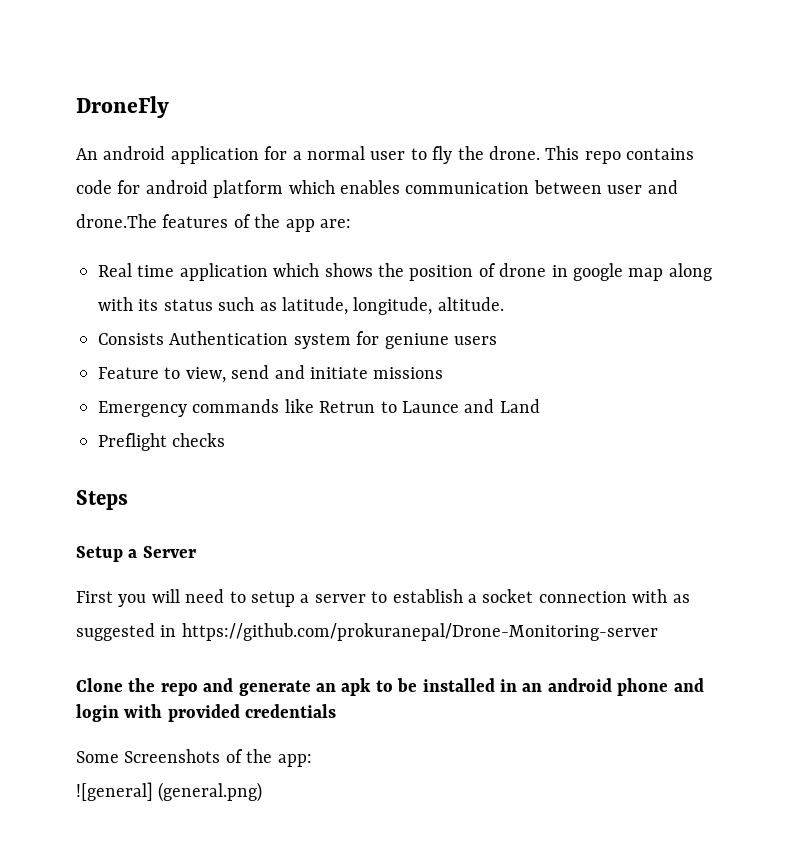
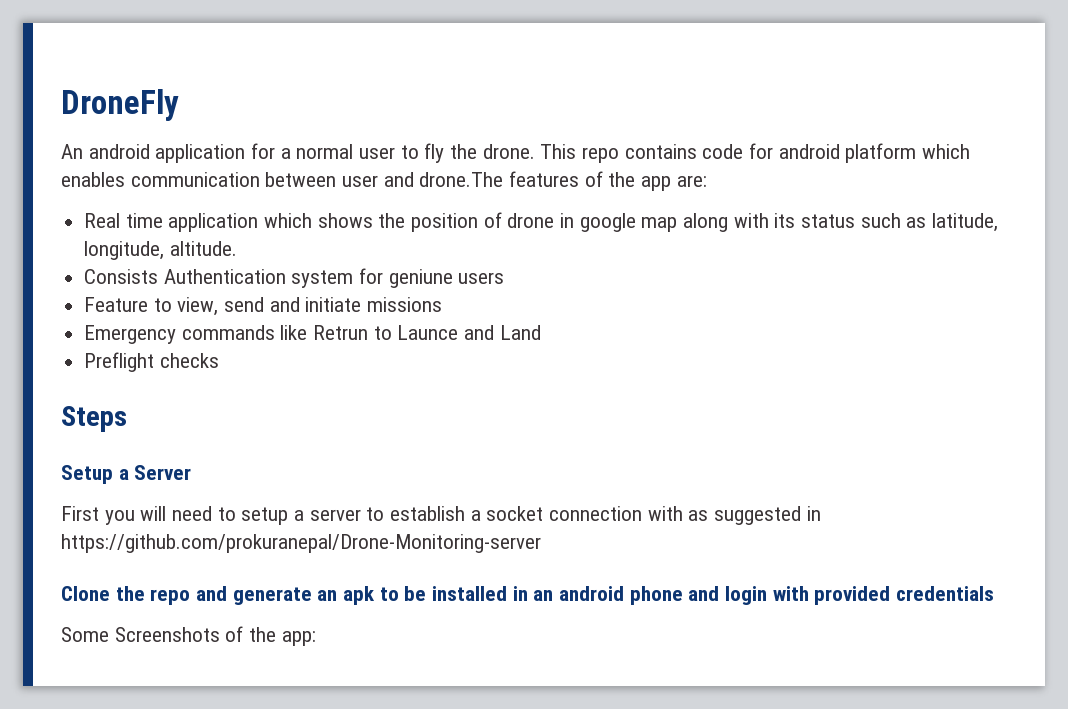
[76,782,263,802] // ![general] (general.png) -> (316, 638) none

